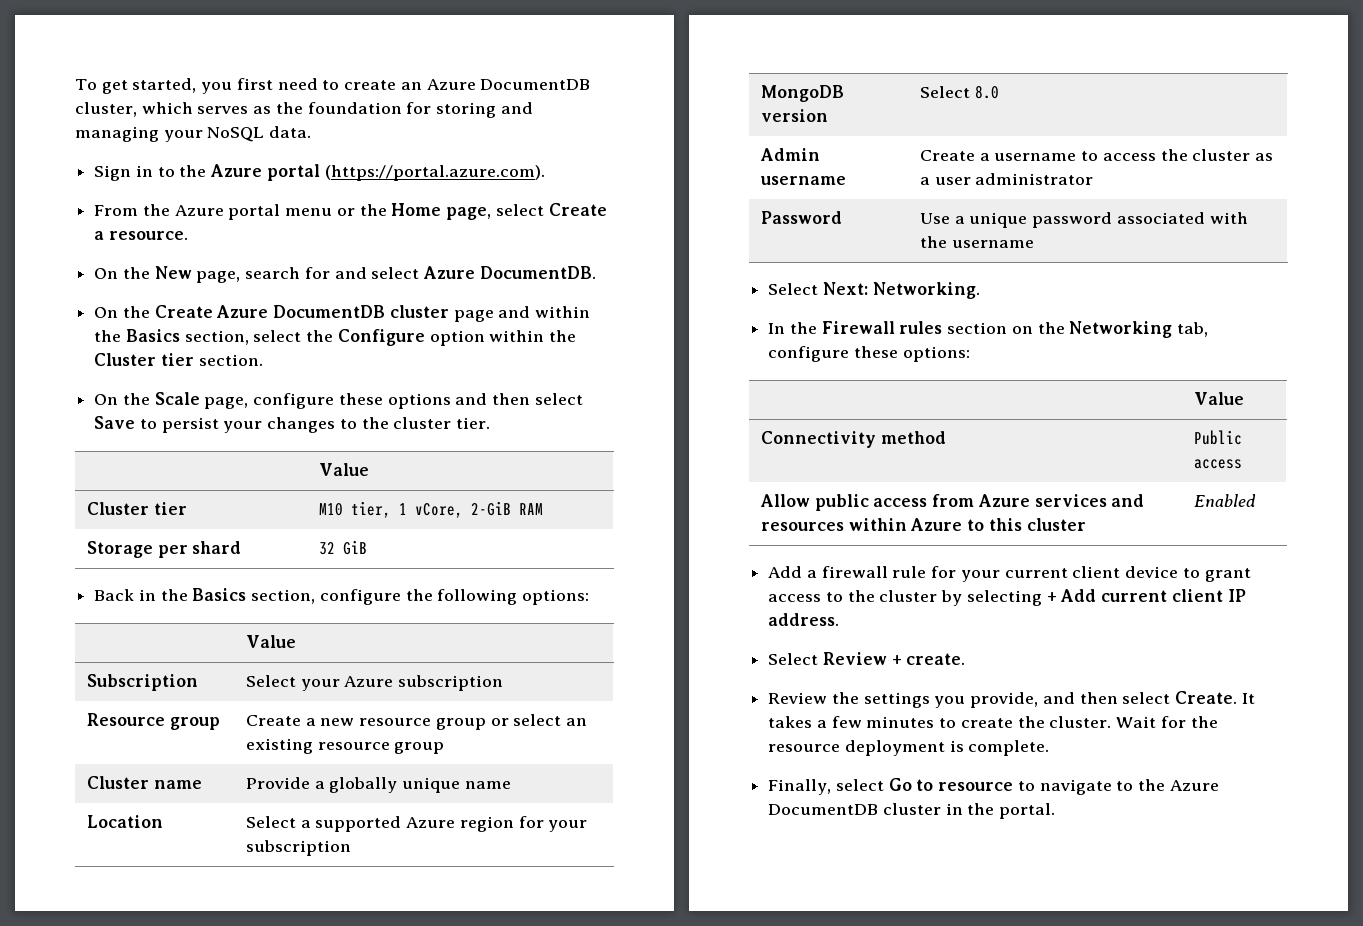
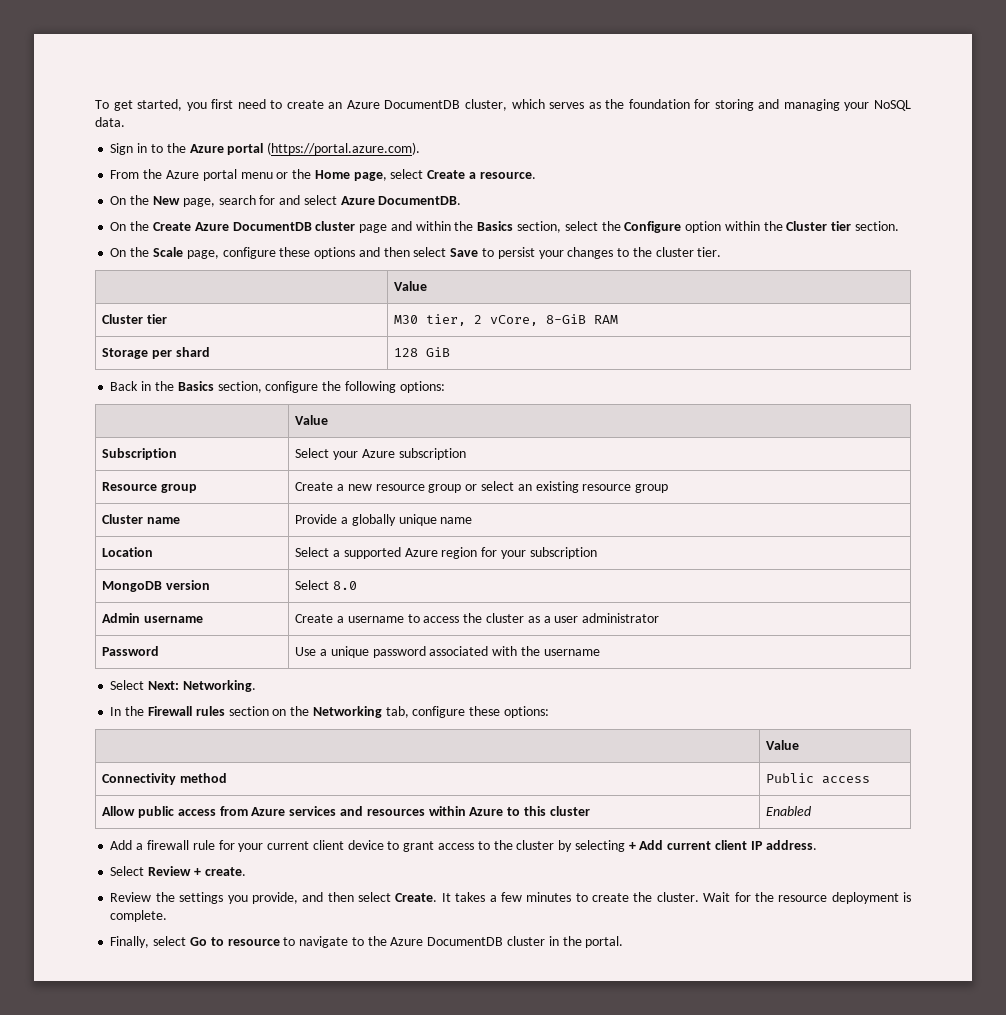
[318,501,511,518] M10 tier, 1 vCore, 2-GiB -> [394,314,587,326] M30 tier, 2 vCore, 8-GiB
[318,542,335,555] 32 -> [394,348,419,357] 128

